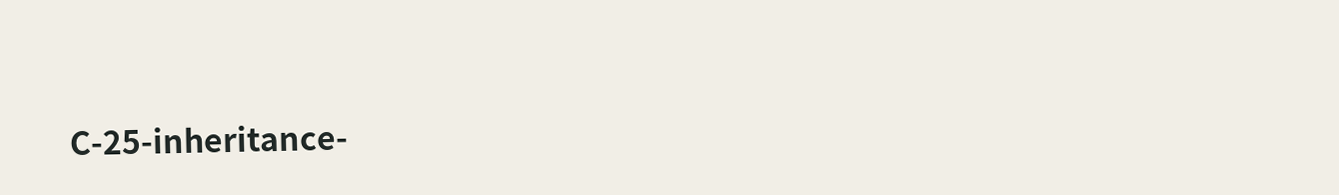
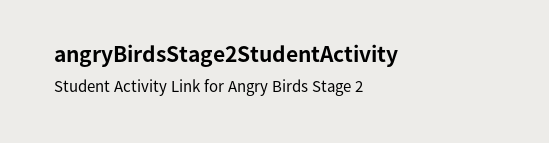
[69,123,348,156] C-25-inheritance- -> [54,44,398,67] [54,79,364,96] angryBirdsStage2StudentActivity // Student Activity Link for Angry Birds Stage 2

